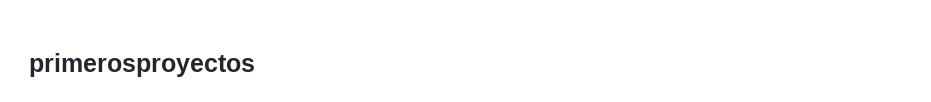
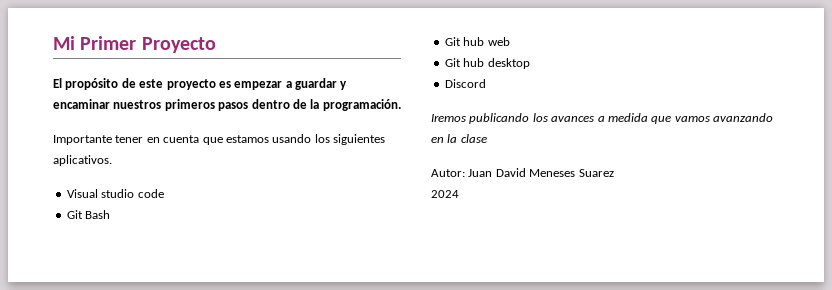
[29,53,255,77] primerosproyectos -> [53,36,216,53] [53,78,348,90] [53,99,401,111] [53,134,385,145] [53,155,112,166] [66,189,164,198] [66,210,111,219] [444,37,510,46] [444,58,530,69] [444,79,486,88] [431,113,773,124] [431,134,487,143] [431,168,614,177] [431,190,459,198] Mi Primer Proyecto // El propósito de este proyecto es empezar a guardar y encaminar nuestros primeros pasos dentro de la programación. // Importante tener en cuenta que estamos usando los siguientes aplicativos. // Visual studio code // Git Bash // Git hub web // Git hub desktop // Discord // Iremos publicando los avances a medida que vamos avanzando en la clase // Autor: Juan David Meneses Suarez // 2024

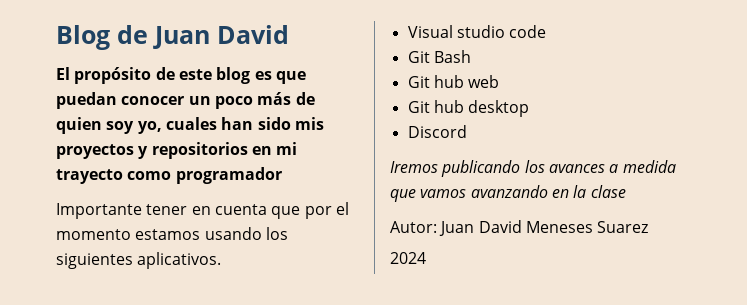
[53,36,216,53] Mi Primer Proyecto -> [56,25,289,50] Blog de Juan David
[166,78,348,90] [53,99,401,111] proyecto es empezar a guardar y encaminar nuestros primeros pasos dentro de la programación. -> [216,67,306,84] [56,92,315,109] [56,117,324,134] [56,142,298,159] [56,167,282,184] blog es que puedan conocer un poco más de quien soy yo, cuales han sido mis proyectos y repositorios en mi trayecto como programador
(223, 141) none -> [304,202,349,219] [56,229,131,240] por el momento

